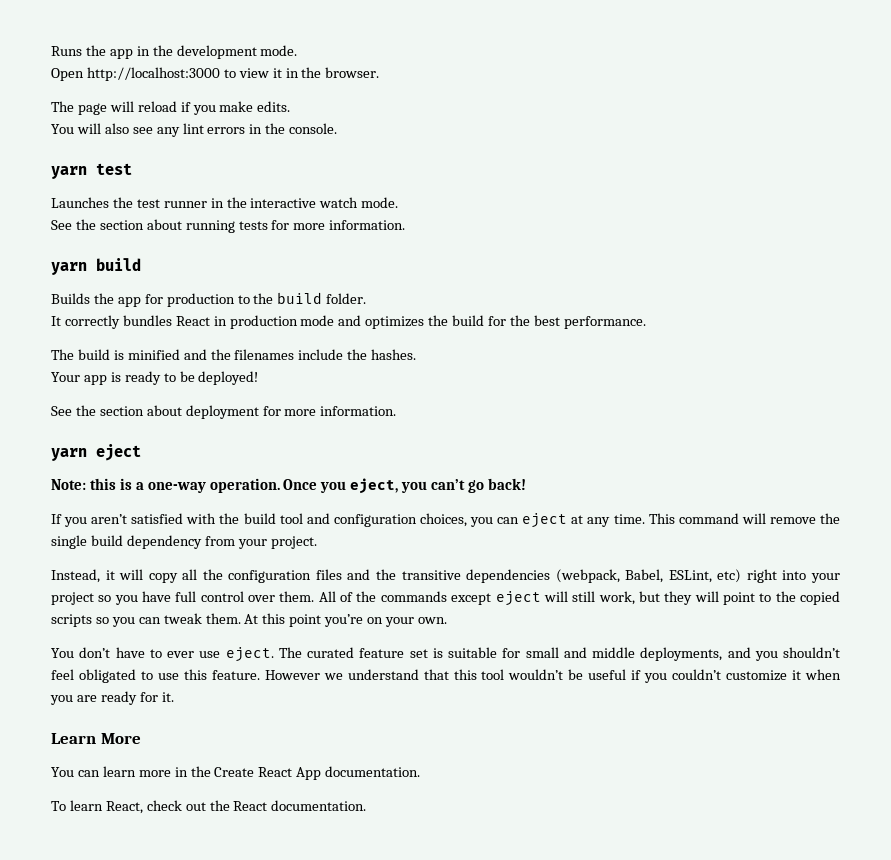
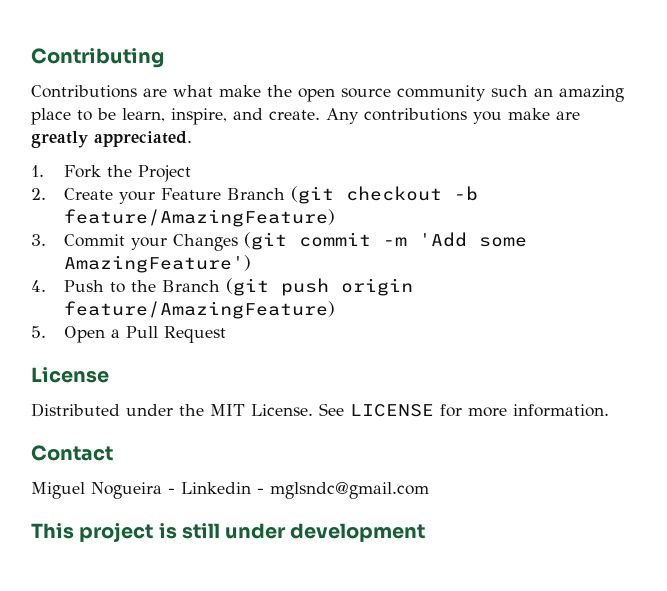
[51,45,298,59] [51,67,380,81] [51,101,291,115] [51,123,338,137] [51,163,132,179] [51,197,399,208] [51,219,406,233] [51,258,141,275] [51,292,367,307] [51,315,646,329] [51,349,417,360] [51,371,259,385] [51,405,397,419] [51,444,141,461] [51,478,526,494] [51,513,840,528] [51,535,317,549] [51,569,840,583] [51,591,840,606] [51,613,447,627] [51,647,840,662] [51,669,842,683] [50,691,174,705] [51,733,141,744] [51,766,421,780] [51,800,367,814] Runs the app in the development mode. // Open http://localhost:3000 to view it in the browser. // The page will reload if you make edits. // You will also see any lint errors in the console. // yarn test // Launches the test runner in the interactive watch mode. // See the section about running tests for more information. // yarn build // Builds the app for production to the build folder. // It correctly bundles React in production mode and optimizes the build for the best performance. // The build is minified and the filenames include the hashes. // Your app is ready to be deployed! // See the section about deployment for more information. // yarn eject // Note: this is a one-way operation. Once you eject, you can’t go back! // If you aren’t satisfied with the build tool and configuration choices, you can eject at any time. This command will remove the single build dependency from your project. // Instead, it will copy all the configuration files and the transitive dependencies (webpack, Babel, ESLint, etc) right into your project so you have full control over them. All of the commands except eject will still work, but they will point to the copied scripts so you can tweak them. At this point you’re on your own. // You don’t have to ever use eject. The curated feature set is suitable for small and middle deployments, and you shouldn’t feel obligated to use this feature. However we understand that this tool wouldn’t be useful if you couldn’t customize it when you are ready for it. // Learn More // You can learn more in the Create React App documentation. // To learn React, check out the React documentation. -> [31,48,164,68] [31,85,624,102] [31,108,580,125] [31,131,192,148] [31,165,191,182] [31,186,478,204] [63,209,335,227] [31,232,527,251] [63,255,251,273] [31,278,413,296] [63,301,335,319] [31,326,226,343] [31,367,109,383] [31,403,609,417] [31,445,113,461] [31,482,429,499] [31,522,426,542] Contributing // Contributions are what make the open source community such an amazing place to be learn, inspire, and create. Any contributions you make are greatly appreciated. // 1. Fork the Project // 2. Create your Feature Branch (git checkout -b feature/AmazingFeature) // 3. Commit your Changes (git commit -m 'Add some AmazingFeature') // 4. Push to the Branch (git push origin feature/AmazingFeature) // 5. Open a Pull Request // License // Distributed under the MIT License. See LICENSE for more information. // Contact // Miguel Nogueira - Linkedin - mglsndc@gmail.com // This project is still under development

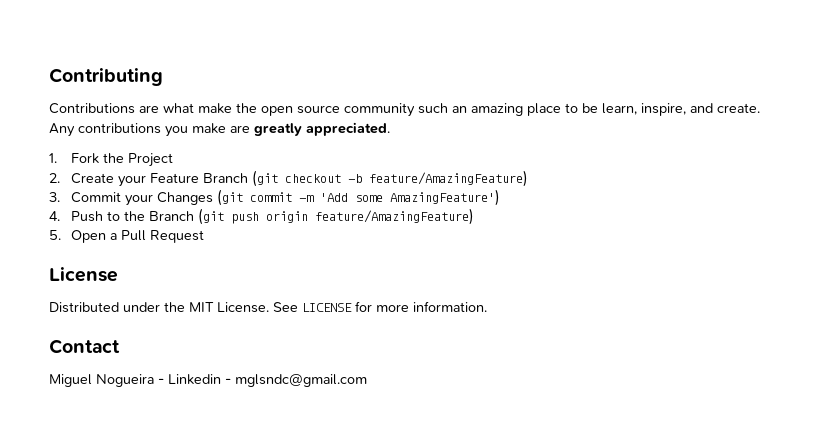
[31,522,426,542] // This project is still under development -> (367, 380) none

